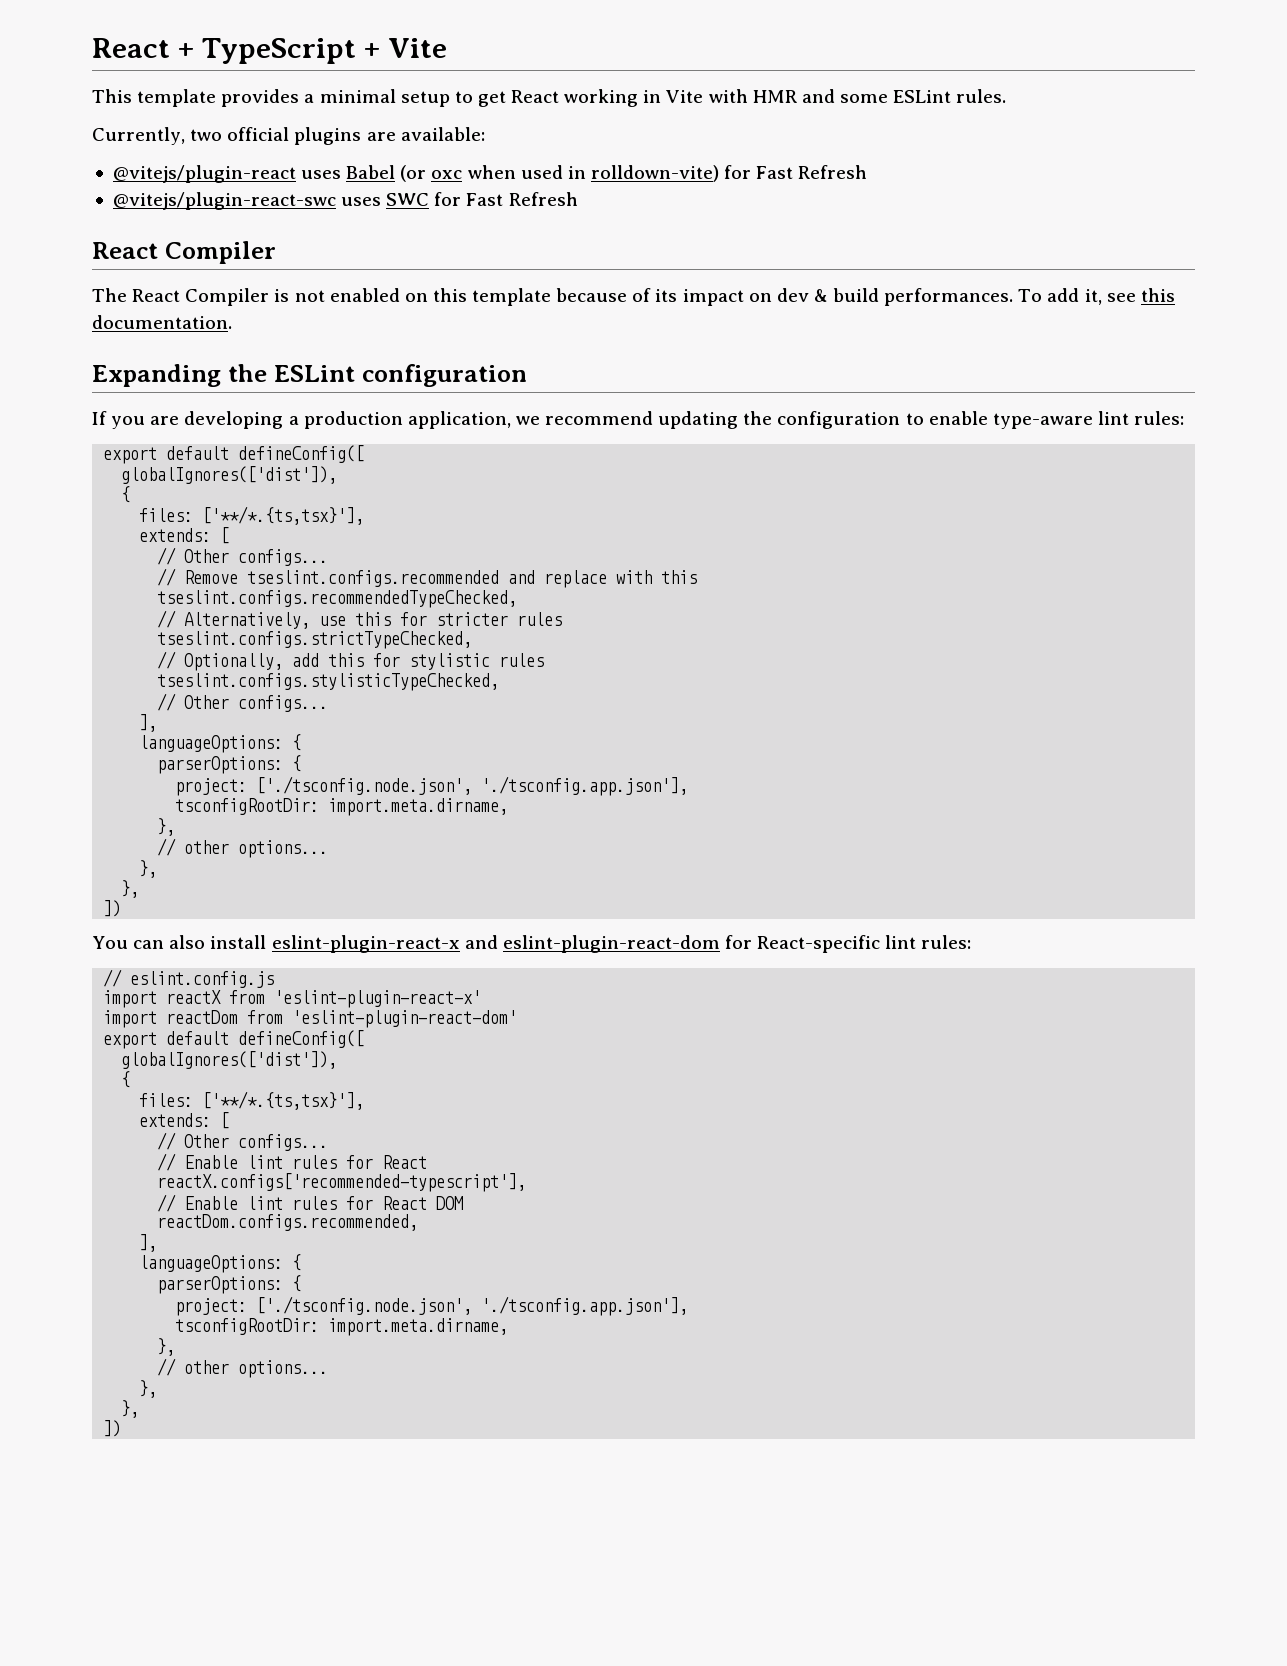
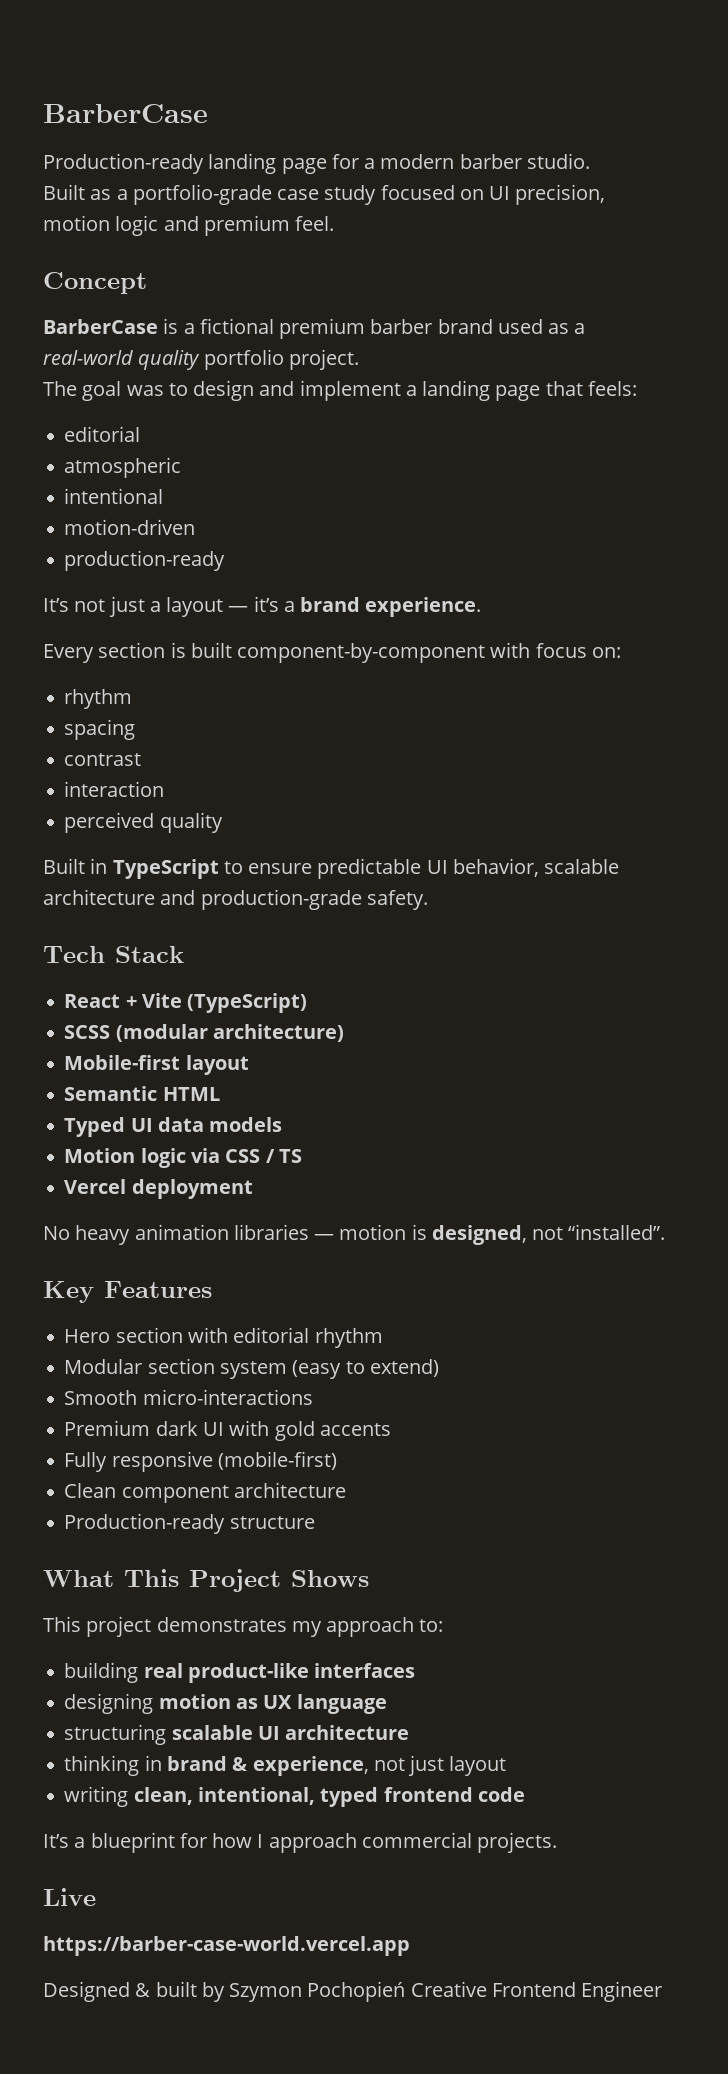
[92,38,447,64] [92,89,1007,107] [92,127,485,145] [112,165,868,183] [112,192,578,210] [92,241,276,264] [92,288,1175,306] [92,315,232,329] [92,364,527,387] [92,411,1185,429] [103,445,365,464] [121,466,338,484] [121,486,131,503] [139,506,365,525] [139,527,230,544] [157,547,329,566] [157,568,698,588] [157,590,518,608] [157,610,563,629] [157,631,473,649] [157,651,545,671] [157,673,500,691] [157,693,329,712] [139,714,158,732] [139,734,302,753] [157,755,302,774] [175,776,689,796] [175,798,509,816] [157,818,176,836] [157,838,329,858] [139,860,158,878] [121,880,140,898] [103,900,122,917] [92,935,972,953] [103,969,275,988] [103,990,482,1008] [103,1010,518,1028] [103,1030,365,1049] [121,1051,338,1069] [121,1071,131,1088] [139,1091,365,1110] [139,1112,230,1129] [157,1132,329,1151] [157,1153,428,1171] [157,1173,527,1192] [157,1194,464,1212] [157,1214,419,1231] [139,1234,158,1252] [139,1254,302,1273] [157,1275,302,1294] [175,1296,689,1316] [175,1318,509,1336] [157,1338,176,1356] [157,1358,329,1378] [139,1380,158,1398] [121,1400,140,1418] [103,1420,122,1437] React + TypeScript + Vite // This template provides a minimal setup to get React working in Vite with HMR and some ESLint rules. // Currently, two official plugins are available: // @vitejs/plugin-react uses Babel (or oxc when used in rolldown-vite) for Fast Refresh // @vitejs/plugin-react-swc uses SWC for Fast Refresh // React Compiler // The React Compiler is not enabled on this template because of its impact on dev & build performances. To add it, see this documentation. // Expanding the ESLint configuration // If you are developing a production application, we recommend updating the configuration to enable type-aware lint rules: // export default defineConfig([ // globalIgnores(['dist']), // { // files: ['**/*.{ts,tsx}'], // extends: [ // // Other configs... // // Remove tseslint.configs.recommended and replace with this // tseslint.configs.recommendedTypeChecked, // // Alternatively, use this for stricter rules // tseslint.configs.strictTypeChecked, // // Optionally, add this for stylistic rules // tseslint.configs.stylisticTypeChecked, // // Other configs... // ], // languageOptions: { // parserOptions: { // project: ['./tsconfig.node.json', './tsconfig.app.json'], // tsconfigRootDir: import.meta.dirname, // }, // // other options... // }, // }, // ]) // You can also install eslint-plugin-react-x and eslint-plugin-react-dom for React-specific lint rules: // // eslint.config.js // import reactX from 'eslint-plugin-react-x' // import reactDom from 'eslint-plugin-react-dom' // export default defineConfig([ // globalIgnores(['dist']), // { // files: ['**/*.{ts,tsx}'], // extends: [ // // Other configs... // // Enable lint rules for React // reactX.configs['recommended-typescript'], // // Enable lint rules for React DOM // reactDom.configs.recommended, // ], // languageOptions: { // parserOptions: { // project: ['./tsconfig.node.json', './tsconfig.app.json'], // tsconfigRootDir: import.meta.dirname, // }, // // other options... // }, // }, // ]) -> [43,104,208,123] [43,153,590,174] [43,184,606,205] [43,215,335,236] [43,272,147,294] [43,318,586,339] [43,349,359,370] [43,380,637,401] [64,426,141,442] [64,457,182,478] [64,488,164,504] [64,519,196,535] [64,550,226,571] [43,596,482,617] [43,642,621,663] [64,689,133,709] [64,719,136,740] [64,753,142,766] [64,781,165,797] [64,812,223,833] [43,858,620,879] [43,889,428,910] [43,946,184,963] [64,993,308,1013] [64,1024,344,1042] [64,1055,249,1075] [64,1086,220,1101] [64,1117,283,1137] [64,1148,302,1168] [64,1179,253,1199] [43,1224,666,1245] [43,1281,212,1303] [64,1327,383,1348] [64,1358,439,1379] [64,1389,313,1405] [64,1420,391,1441] [64,1451,337,1472] [64,1482,346,1503] [64,1513,315,1534] [43,1569,369,1592] [43,1616,444,1637] [64,1662,416,1683] [64,1693,387,1714] [64,1724,410,1745] [64,1755,507,1776] [64,1786,525,1807] [43,1832,558,1853] [43,1888,96,1906] [43,1936,410,1956] [43,1981,663,2002] BarberCase // Production-ready landing page for a modern barber studio. // Built as a portfolio-grade case study focused on UI precision, motion logic and premium feel. // Concept // BarberCase is a fictional premium barber brand used as a real-world quality portfolio project. // The goal was to design and implement a landing page that feels: // editorial // atmospheric // intentional // motion-driven // production-ready // It’s not just a layout — it’s a brand experience. // Every section is built component-by-component with focus on: // rhythm // spacing // contrast // interaction // perceived quality // Built in TypeScript to ensure predictable UI behavior, scalable architecture and production-grade safety. // Tech Stack // React + Vite (TypeScript) // SCSS (modular architecture) // Mobile-first layout // Semantic HTML // Typed UI data models // Motion logic via CSS / TS // Vercel deployment // No heavy animation libraries — motion is designed, not “installed”. // Key Features // Hero section with editorial rhythm // Modular section system (easy to extend) // Smooth micro-interactions // Premium dark UI with gold accents // Fully responsive (mobile-first) // Clean component architecture // Production-ready structure // What This Project Shows // This project demonstrates my approach to: // building real product-like interfaces // designing motion as UX language // structuring scalable UI architecture // thinking in brand & experience, not just layout // writing clean, intentional, typed frontend code // It’s a blueprint for how I approach commercial projects. // Live // https://barber-case-world.vercel.app // Designed & built by Szymon Pochopień Creative Frontend Engineer

